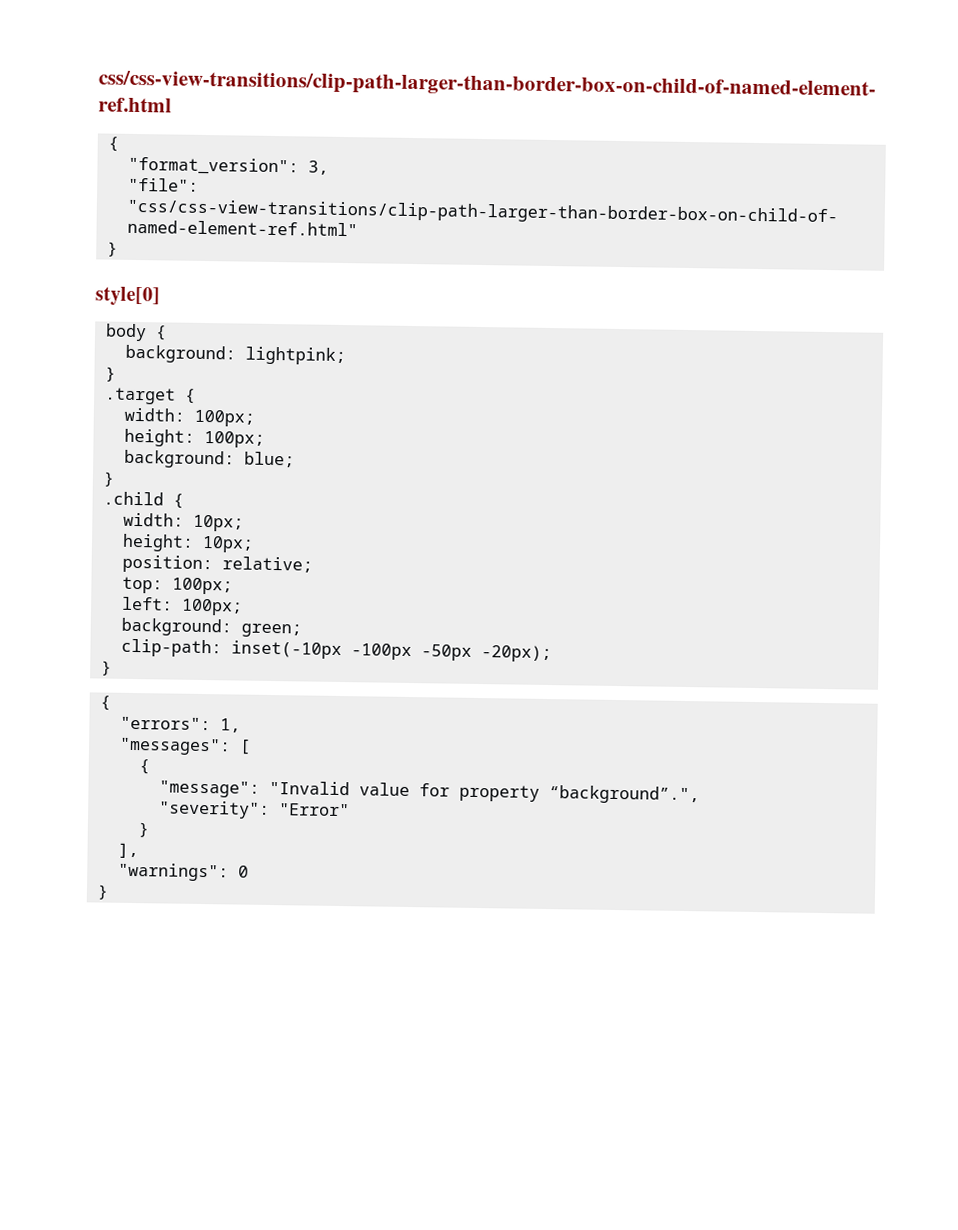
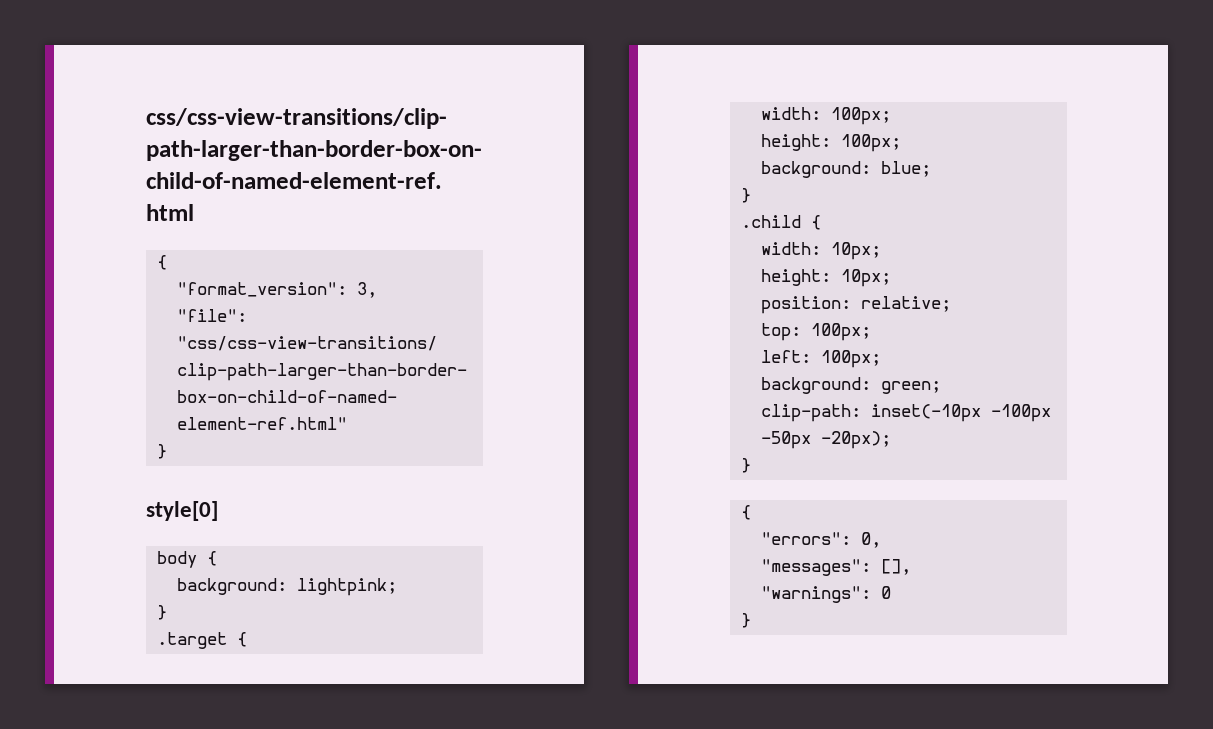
[219,718,241,733] 1, -> [861,532,882,548] 0,
[238,739,251,755] [138,759,150,775] [158,780,700,805] [158,800,350,819] [137,822,149,838] [117,842,139,859] [ // { // "message": "Invalid value for property “background”.", // "severity": "Error" // } // ], -> [881,559,912,575] [],

